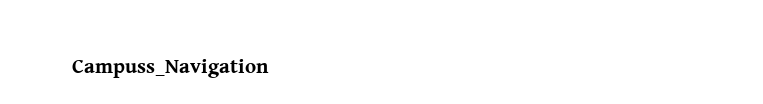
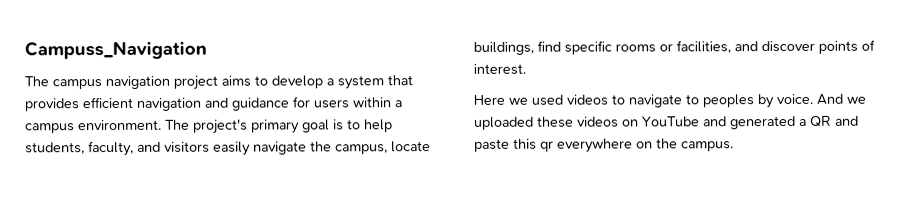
(269, 68) none -> [24,75,413,90] [24,96,402,112] [25,118,393,134] [25,140,431,157] [473,39,875,55] [473,63,526,75] [473,93,866,109] [474,115,859,130] [474,138,734,153] // The campus navigation project aims to develop a system that provides efficient navigation and guidance for users within a campus environment. The project's primary goal is to help students, faculty, and visitors easily navigate the campus, locate buildings, find specific rooms or facilities, and discover points of interest. // Here we used videos to navigate to peoples by voice. And we uploaded these videos on YouTube and generated a QR and paste this qr everywhere on the campus.

